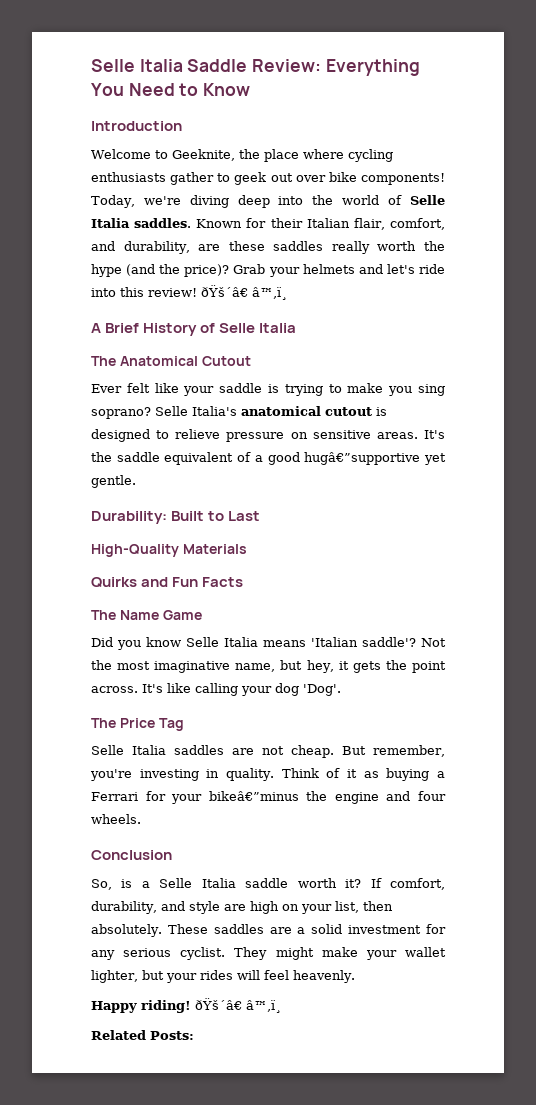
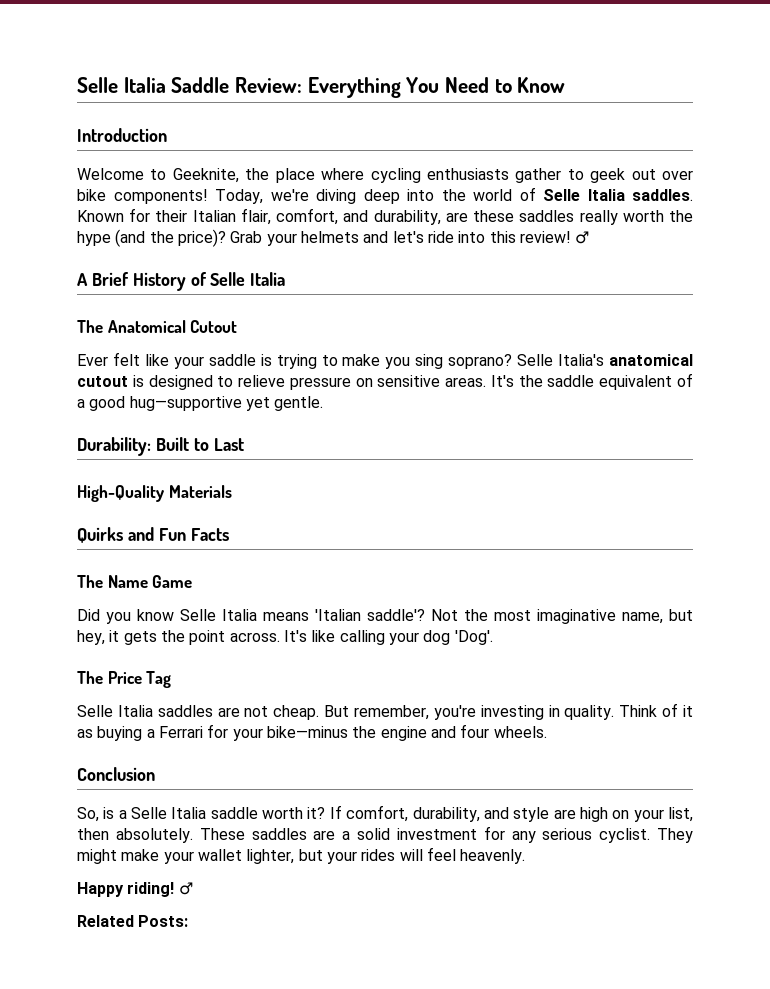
[201,285,288,300] ðŸš´â€ â™‚ï¸ -> [575,231,590,244] ♂
[304,452,421,465] hugâ€”supportive -> [129,396,242,411] hug—supportive
[208,791,299,801] bikeâ€”minus -> [266,726,348,738] bike—minus
[195,998,282,1013] ðŸš´â€ â™‚ï¸ -> [178,882,193,895] ♂

